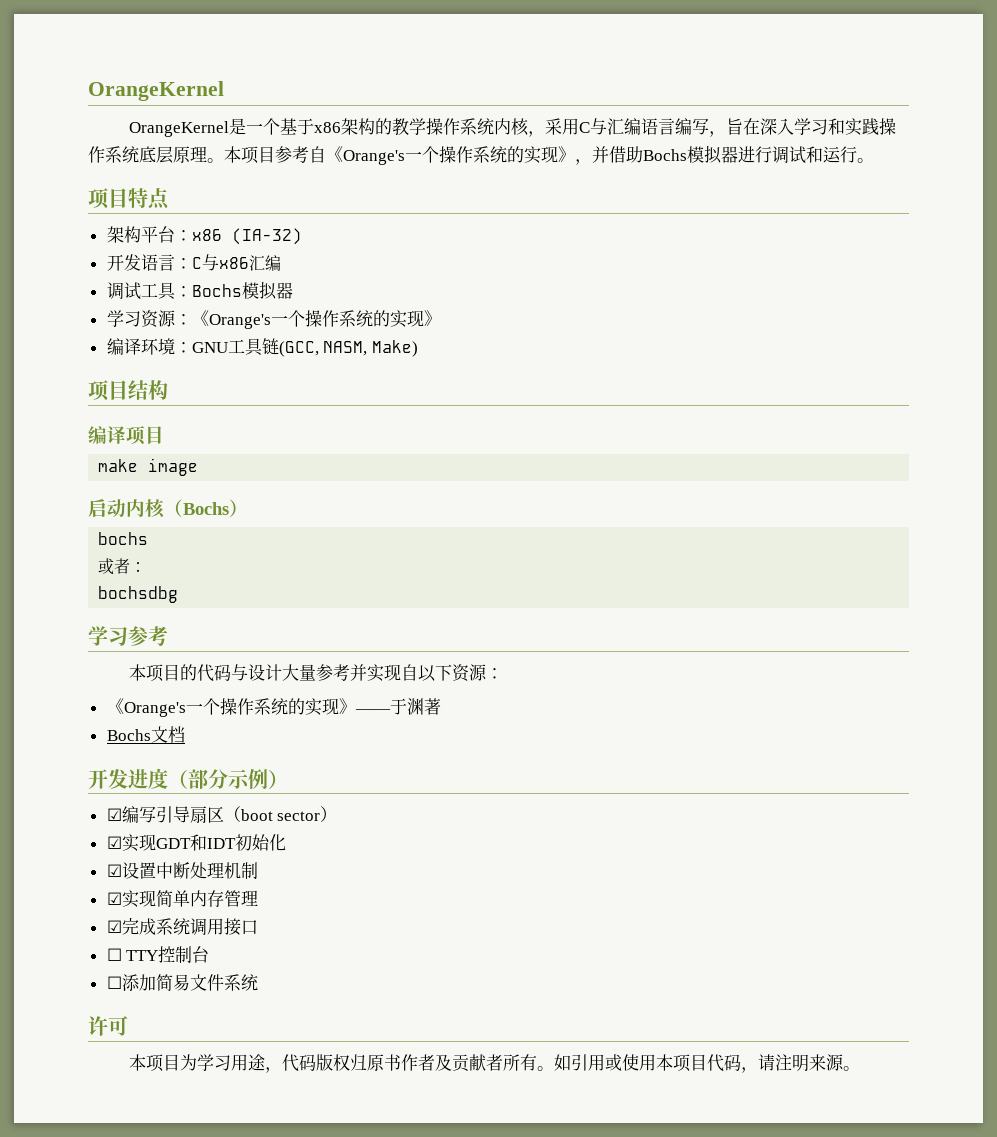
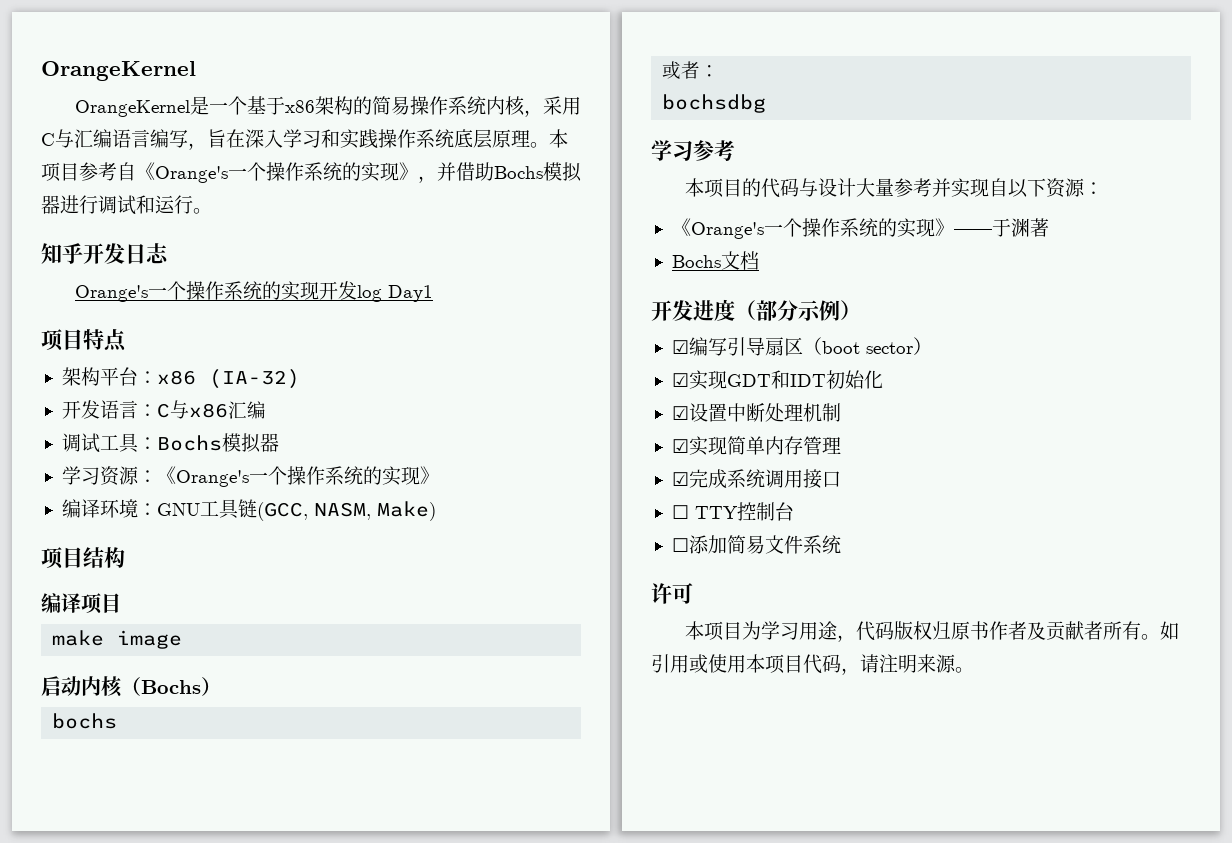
[391,118,426,136] 教学 -> [371,96,410,115] 简易
(874, 160) none -> [41,243,169,264] [74,281,433,302] // 知乎开发日志 // Orange's一个操作系统的实现开发log Day1

